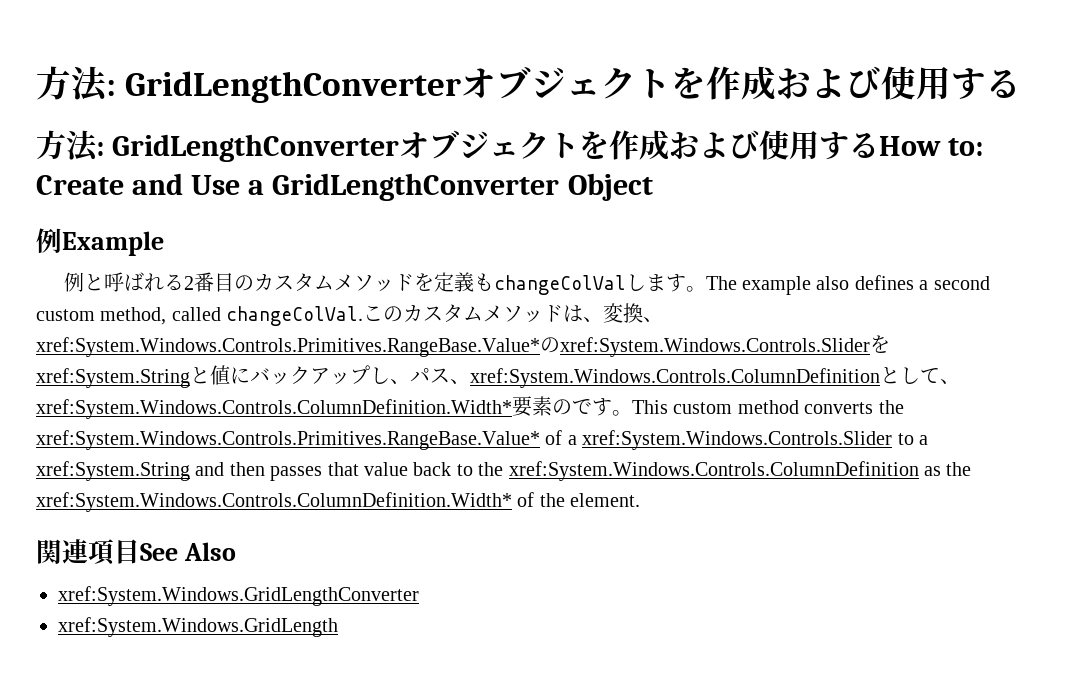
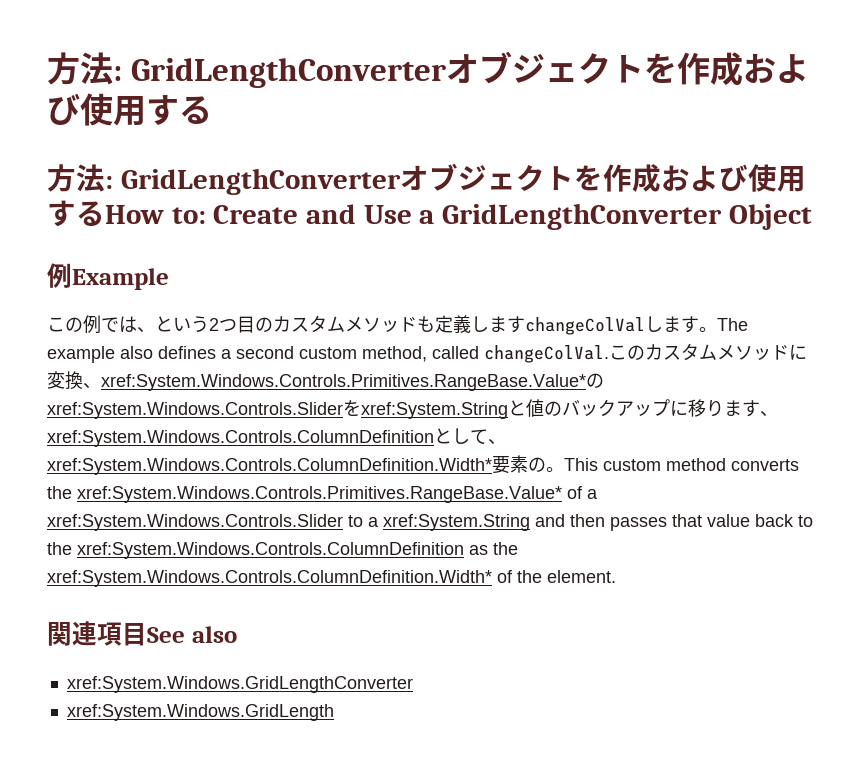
[63,272,214,292] 例と呼ばれる2番 -> [47,315,237,334] この例では、という2つ
[413,272,494,292] を定義も -> [417,315,525,333] も定義します
[563,305,604,322] は、 -> [789,344,807,360] に
[230,367,250,384] に -> [544,401,562,416] の
[370,367,450,384] し、パス -> [670,399,760,417] に移ります
[572,398,612,416] です -> (546, 464) none
[183,542,236,561] Also -> [191,626,237,643] also

